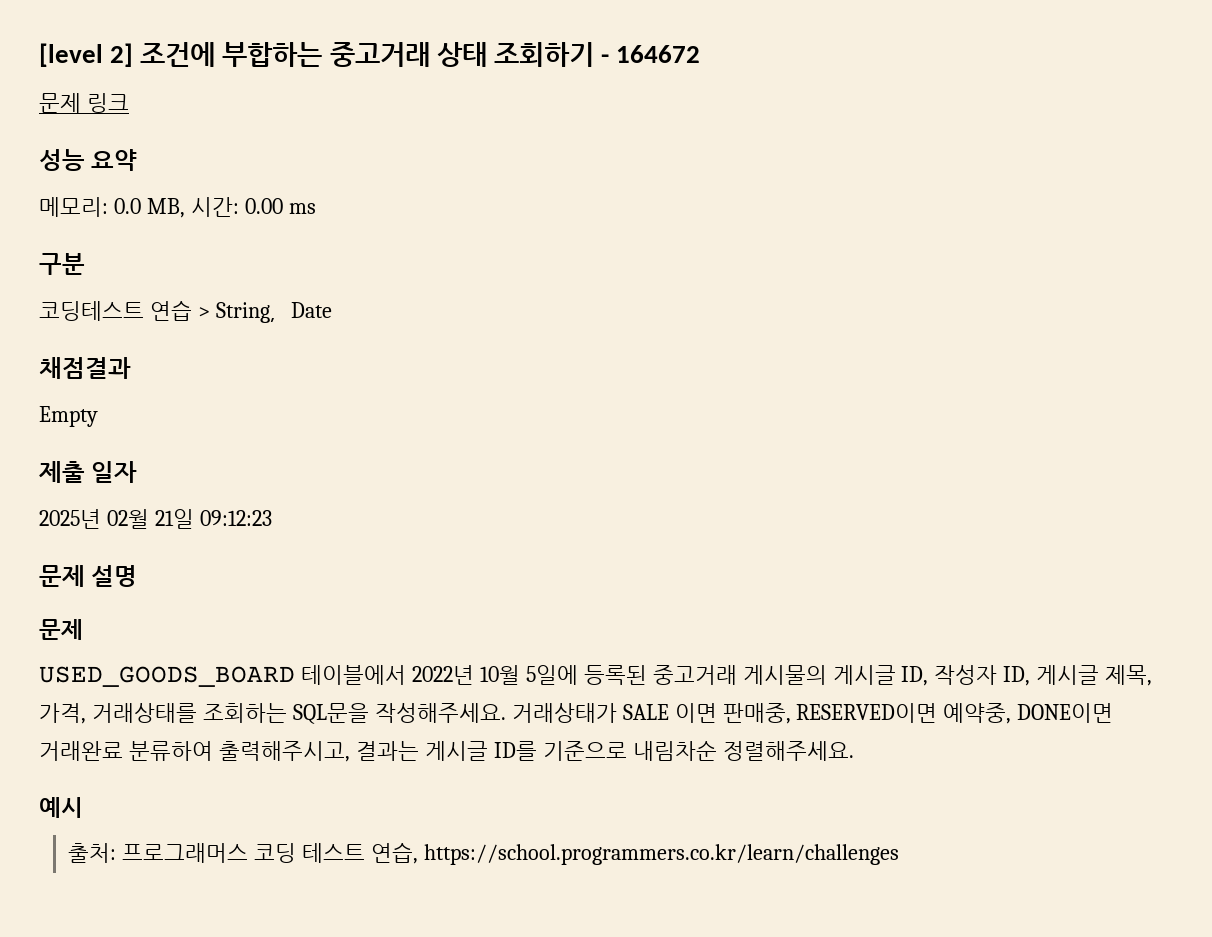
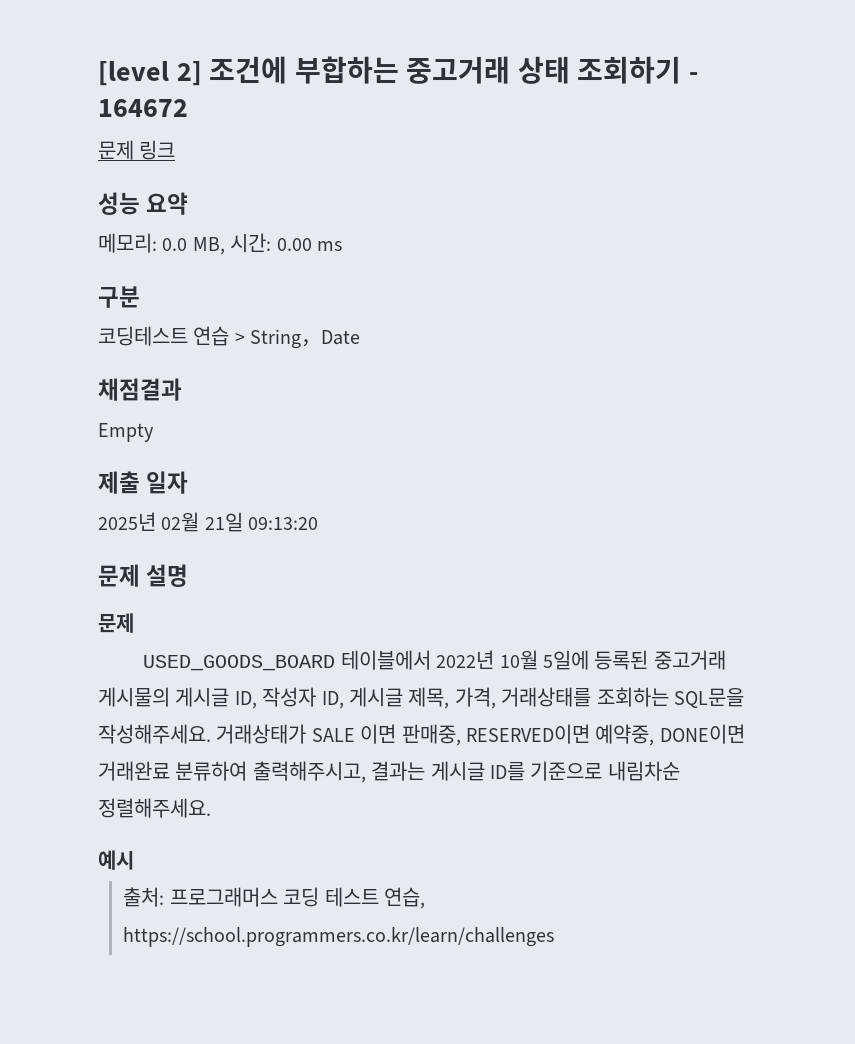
[199,510,272,526] 09:12:23 -> [248,517,319,530] 09:13:20

